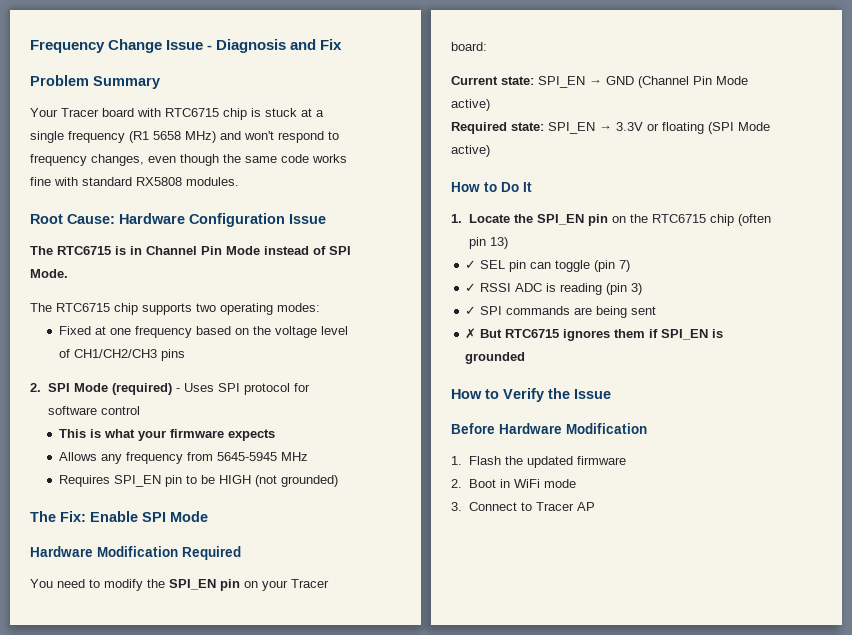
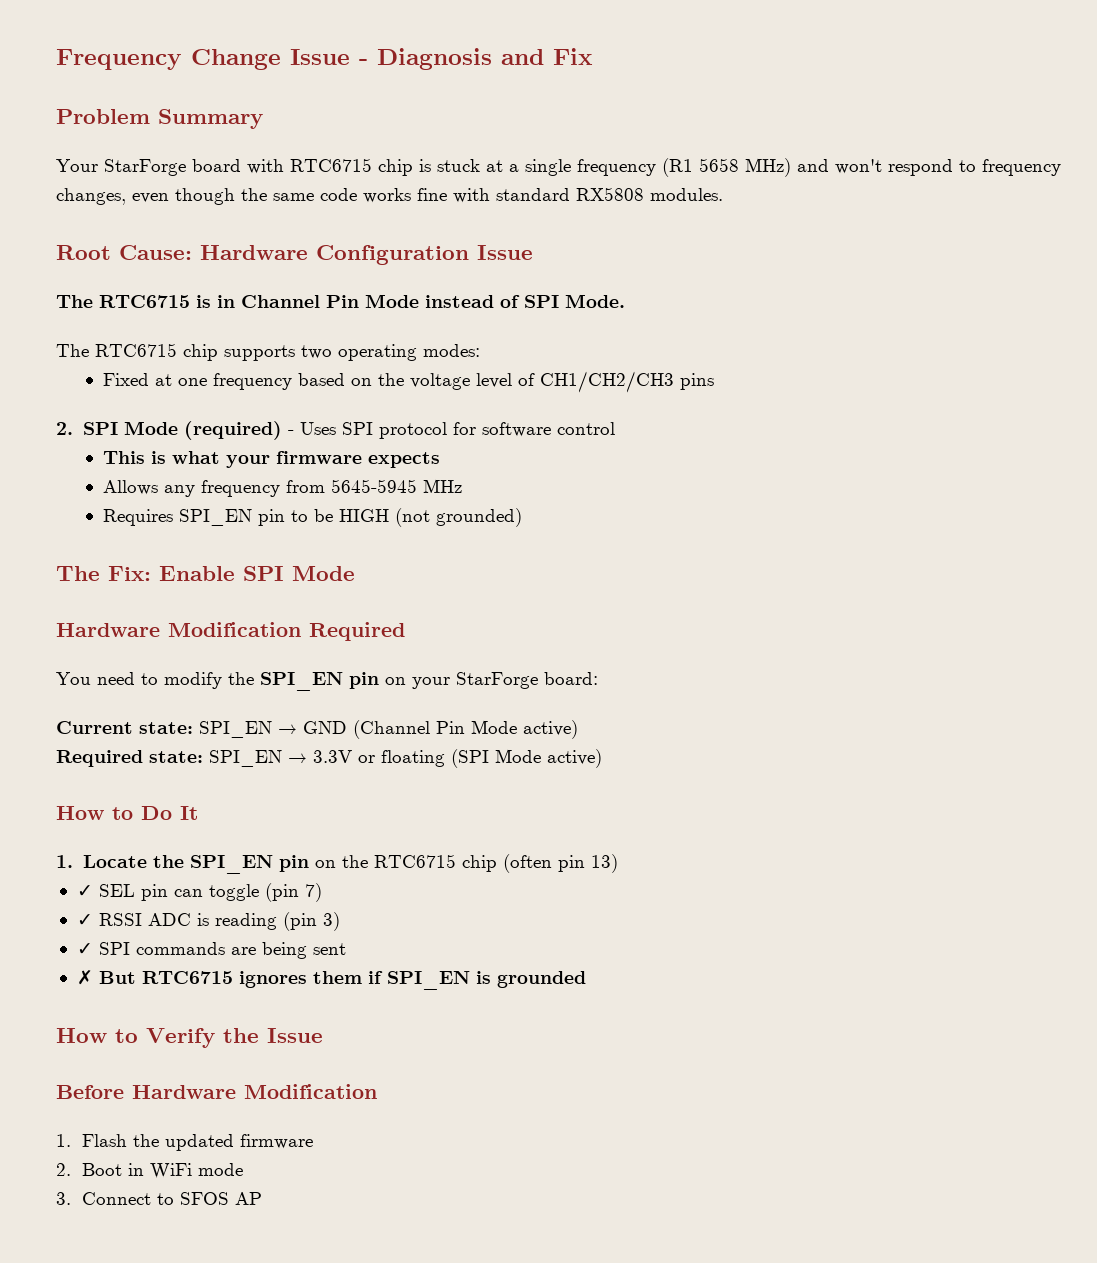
[61,108,99,117] Tracer -> [104,159,186,176] StarForge
[291,579,329,588] Tracer -> [456,672,538,689] StarForge
[535,502,574,511] Tracer -> [180,1192,230,1205] SFOS

